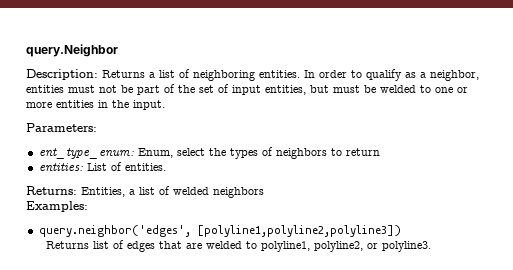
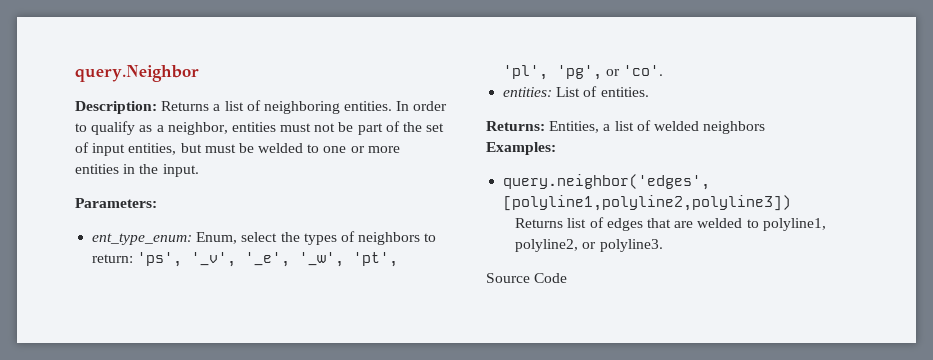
[345,148,380,156] return -> [92,252,399,267] [503,65,664,80] return: 'ps', '_v', '_e', '_w', 'pt', 'pl', 'pg', or 'co'.
(431, 246) none -> [486,273,568,283] // Source Code

